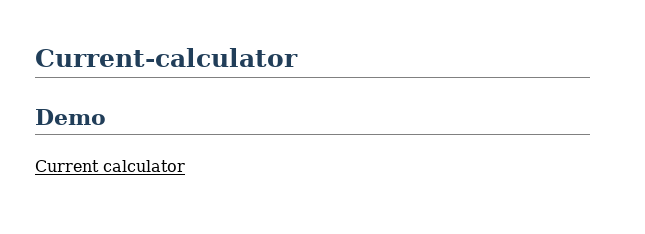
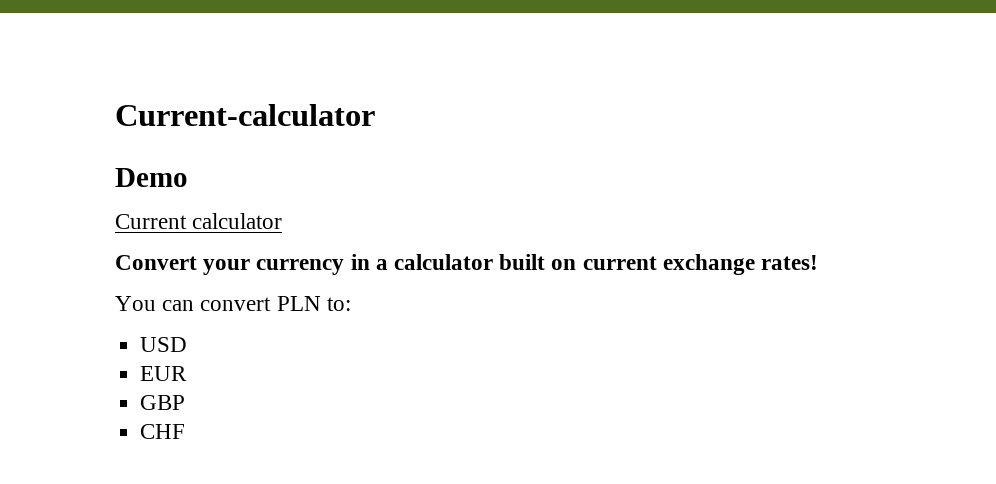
(185, 166) none -> [115,254,819,275] [115,296,351,311] [140,337,188,352] [140,366,188,381] [140,395,186,410] [140,424,186,439] // Convert your currency in a calculator built on current exchange rates! // You can convert PLN to: // USD // EUR // GBP // CHF

